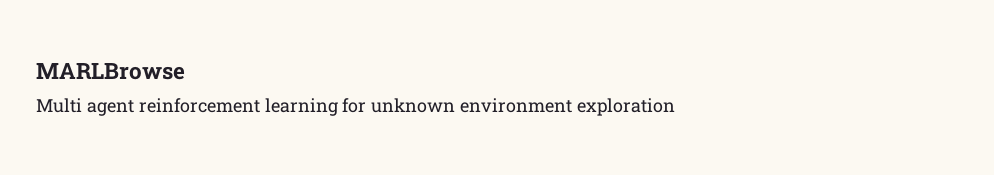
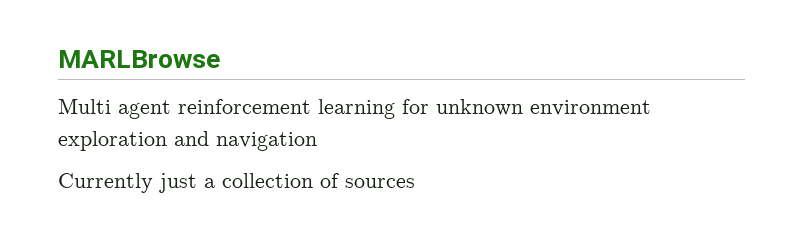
(676, 107) none -> [174,131,317,151] [58,173,415,193] and navigation // Currently just a collection of sources

